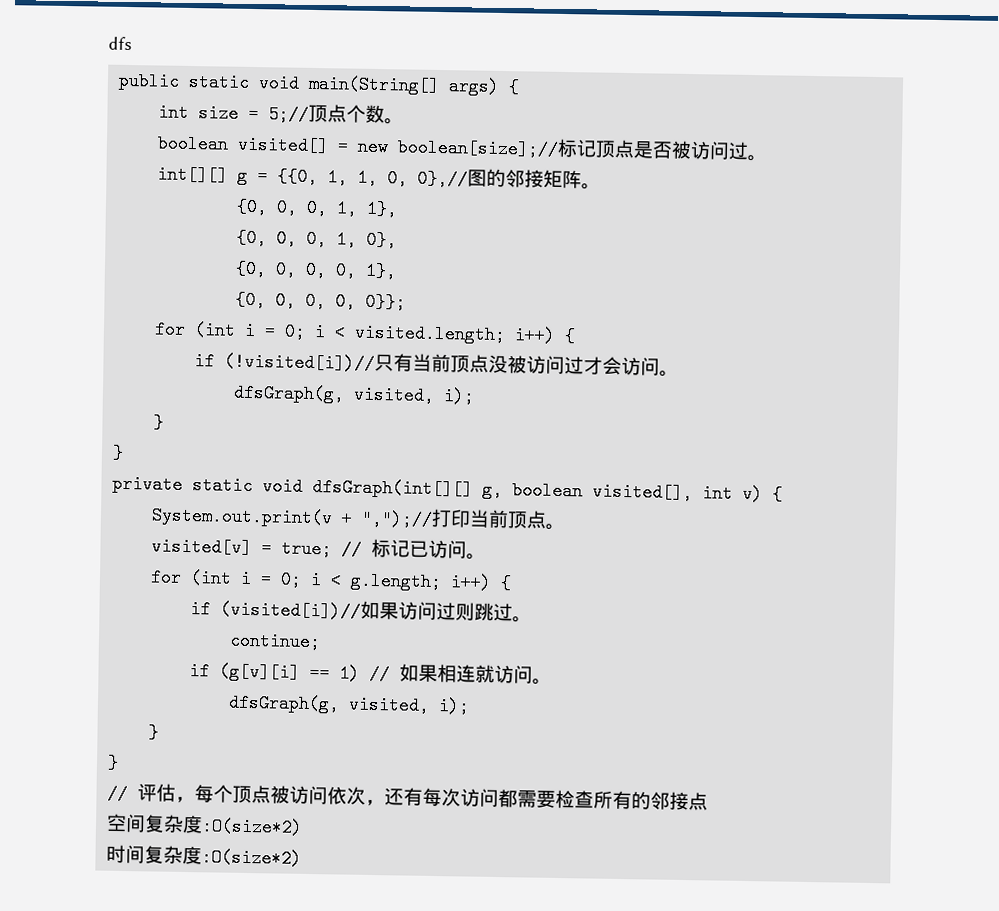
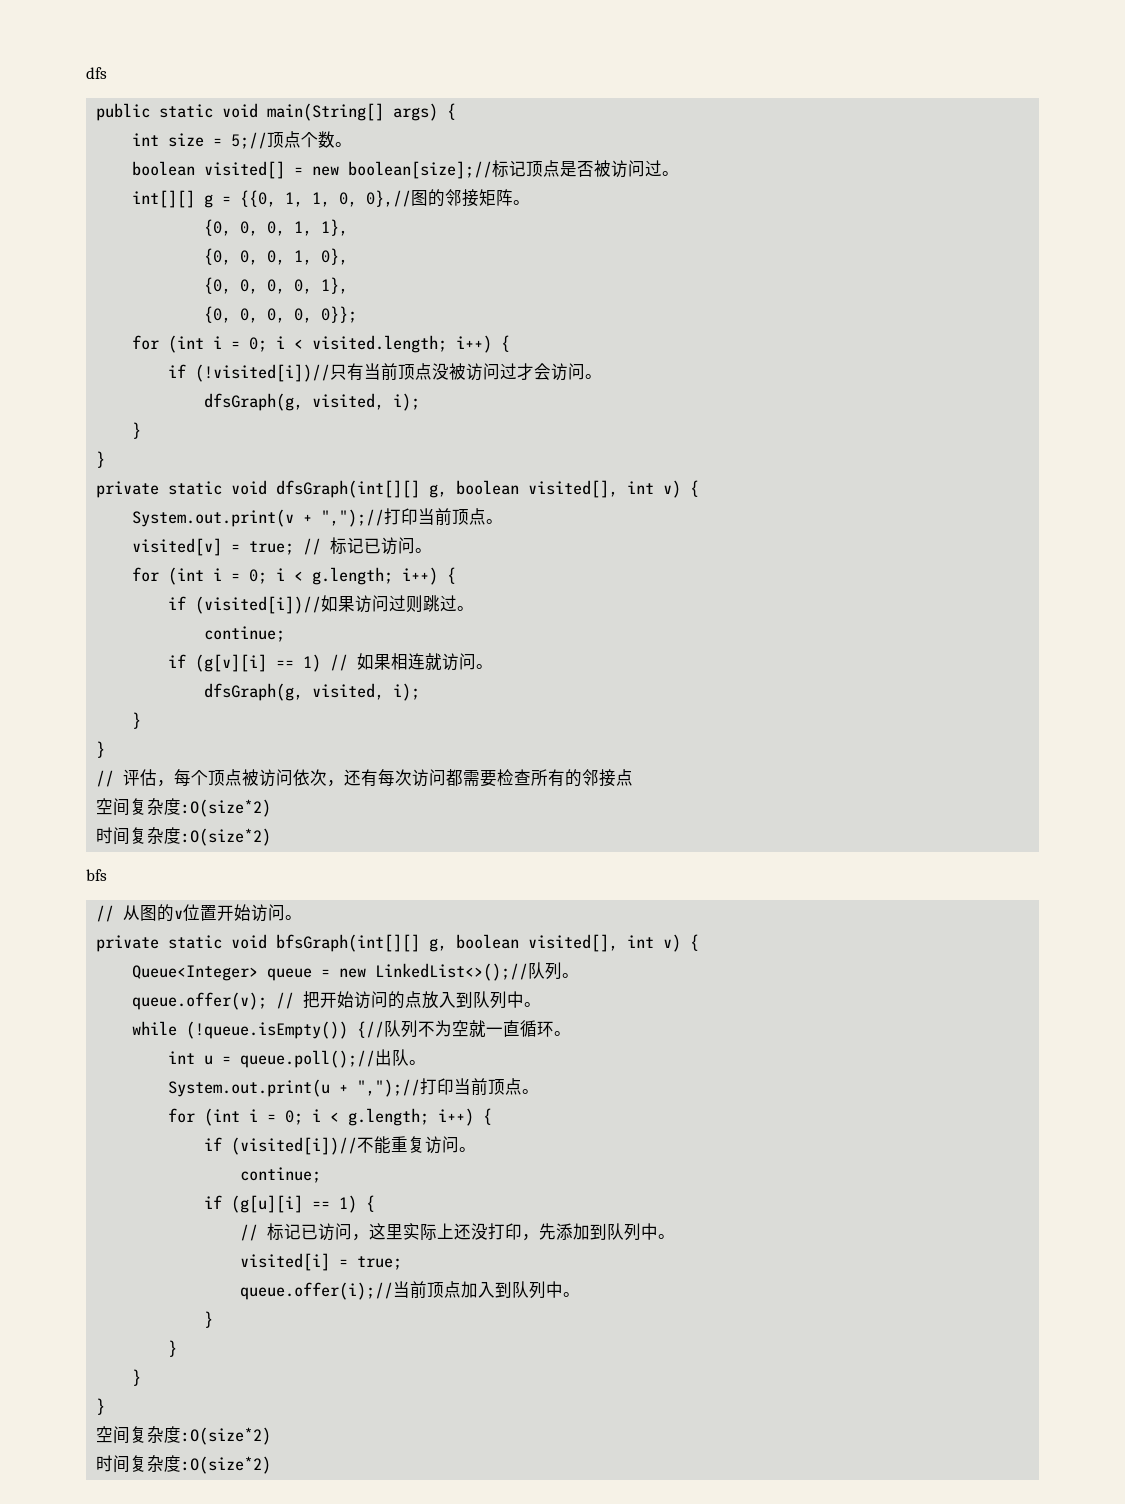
(302, 858) none -> [86,869,107,881] [96,904,303,922] [96,934,700,952] [132,962,580,981] [132,991,542,1010] [132,1020,572,1039] [168,1049,427,1068] [168,1078,540,1097] [168,1108,493,1126] [204,1136,477,1155] [240,1167,322,1183] [204,1195,376,1213] [240,1223,676,1241] [240,1253,403,1271] [240,1281,581,1300] [204,1311,214,1328] [168,1340,178,1357] [132,1369,142,1386] [96,1398,106,1415] [96,1426,272,1445] [96,1455,272,1474] // bfs // // 从图的v位置开始访问。 // private static void bfsGraph(int[][] g, boolean visited[], int v) { // Queue<Integer> queue = new LinkedList<>();//队列。 // queue.offer(v); // 把开始访问的点放入到队列中。 // while (!queue.isEmpty()) {//队列不为空就一直循环。 // int u = queue.poll();//出队。 // System.out.print(u + ",");//打印当前顶点。 // for (int i = 0; i < g.length; i++) { // if (visited[i])//不能重复访问。 // continue; // if (g[u][i] == 1) { // // 标记已访问，这里实际上还没打印，先添加到队列中。 // visited[i] = true; // queue.offer(i);//当前顶点加入到队列中。 // } // } // } // } // 空间复杂度:O(size*2) // 时间复杂度:O(size*2)

